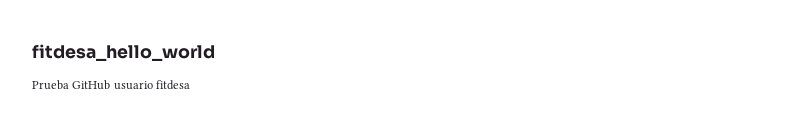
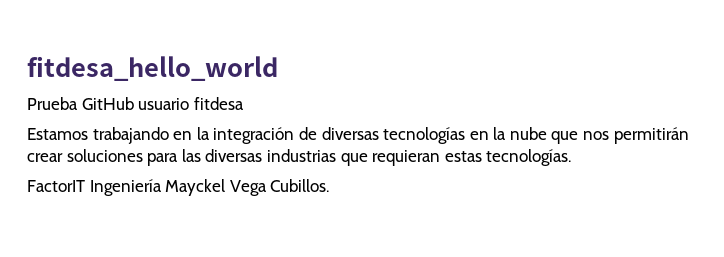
(191, 85) none -> [27,127,689,144] [27,149,572,166] [27,179,330,196] // Estamos trabajando en la integración de diversas tecnologías en la nube que nos permitirán crear soluciones para las diversas industrias que requieran estas tecnologías. // FactorIT Ingeniería Mayckel Vega Cubillos.

